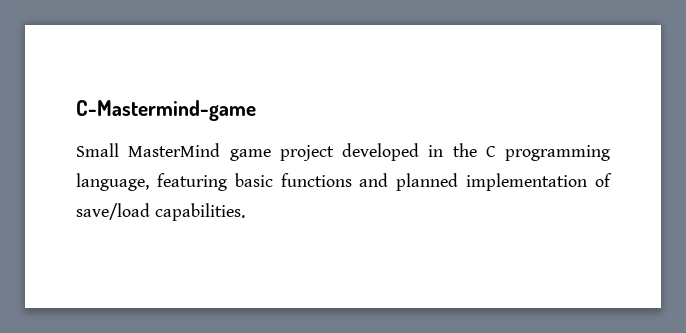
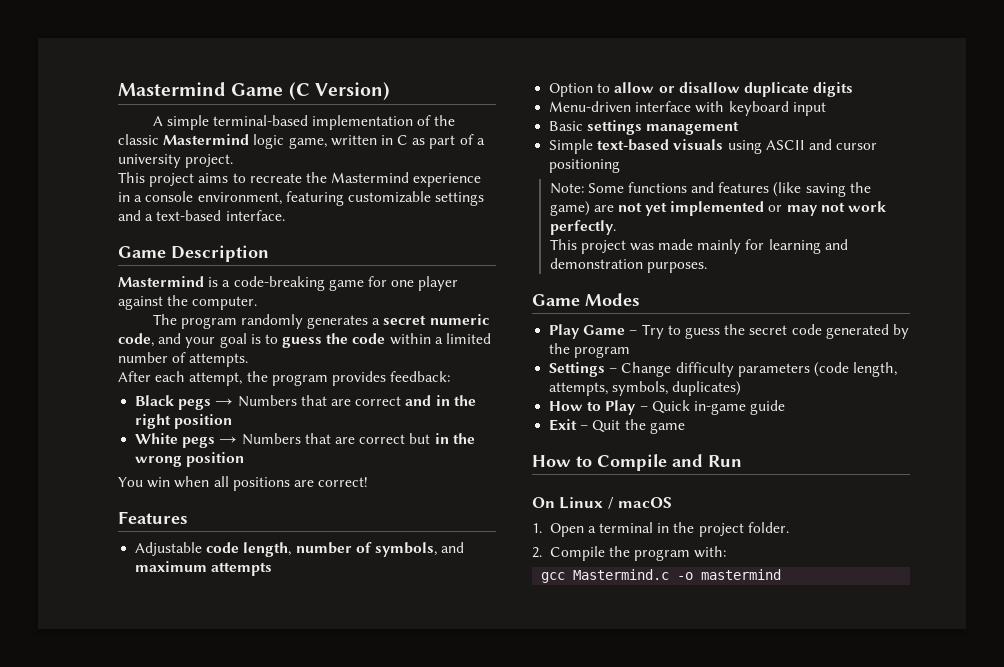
[76,100,256,121] [76,143,610,161] [76,173,613,191] [76,203,245,221] C-Mastermind-game // Small MasterMind game project developed in the C programming language, featuring basic functions and planned implementation of save/load capabilities. -> [118,82,390,100] [152,115,456,130] [118,134,485,149] [118,154,234,168] [118,172,482,187] [118,191,485,206] [118,210,285,221] [118,245,269,262] [118,276,459,291] [118,295,258,310] [152,314,489,329] [118,333,492,348] [118,352,249,367] [118,371,451,386] [135,395,476,410] [135,414,233,429] [135,433,475,448] [135,452,245,467] [118,476,369,491] [118,511,188,524] [135,542,465,557] [135,561,273,576] [549,82,854,97] [549,101,826,116] [549,120,740,135] [549,139,878,154] [549,159,621,173] [549,182,871,197] [549,201,886,216] [549,220,616,235] [549,239,848,254] [549,258,707,273] [532,293,640,306] [549,324,909,339] [549,343,631,358] [549,362,898,377] [549,381,742,396] [549,400,786,415] [549,419,685,434] [532,454,742,471] [532,497,673,509] [532,522,789,537] [532,546,727,561] [541,569,782,583] Mastermind Game (C Version) // A simple terminal-based implementation of the classic Mastermind logic game, written in C as part of a university project. // This project aims to recreate the Mastermind experience in a console environment, featuring customizable settings and a text-based interface. // Game Description // Mastermind is a code-breaking game for one player against the computer. // The program randomly generates a secret numeric code, and your goal is to guess the code within a limited number of attempts. // After each attempt, the program provides feedback: // Black pegs → Numbers that are correct and in the right position // White pegs → Numbers that are correct but in the wrong position // You win when all positions are correct! // Features // Adjustable code length, number of symbols, and maximum attempts // Option to allow or disallow duplicate digits // Menu-driven interface with keyboard input // Basic settings management // Simple text-based visuals using ASCII and cursor positioning // Note: Some functions and features (like saving the game) are not yet implemented or may not work perfectly. // This project was made mainly for learning and demonstration purposes. // Game Modes // Play Game – Try to guess the secret code generated by the program // Settings – Change difficulty parameters (code length, attempts, symbols, duplicates) // How to Play – Quick in-game guide // Exit – Quit the game // How to Compile and Run // On Linux / macOS // 1. Open a terminal in the project folder. // 2. Compile the program with: // gcc Mastermind.c -o mastermind

